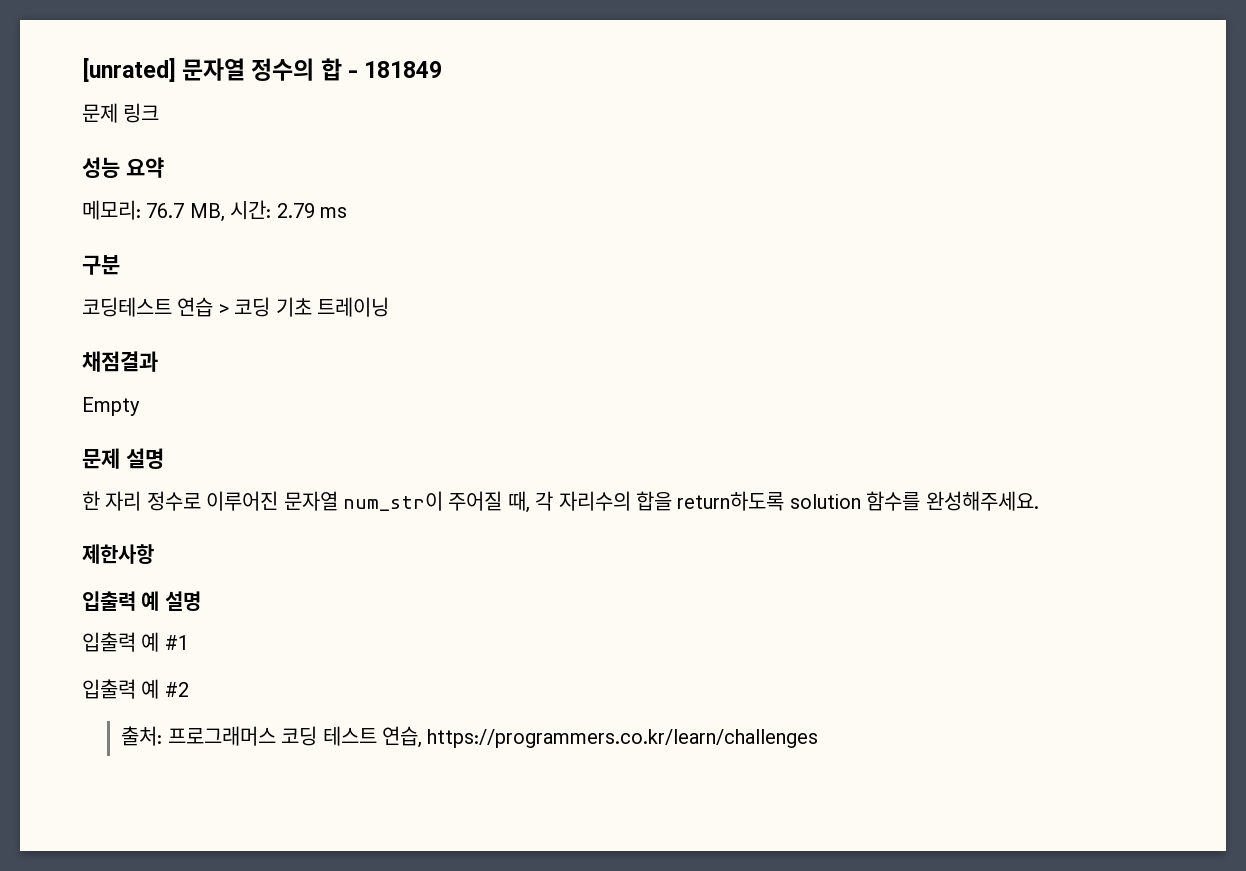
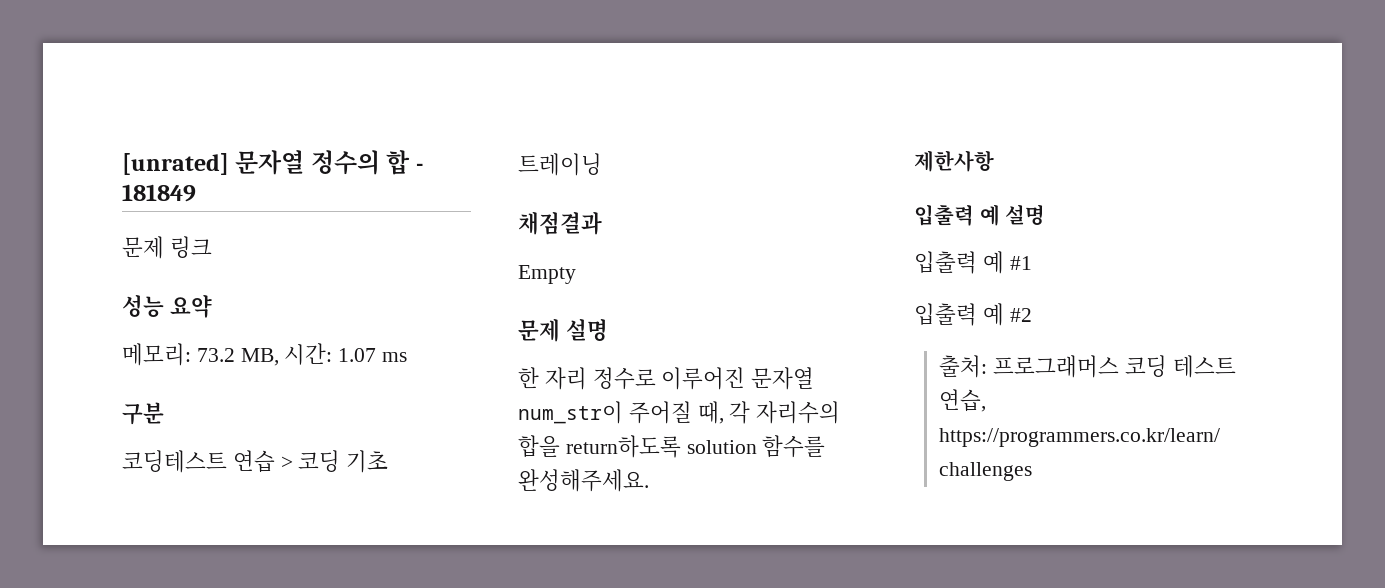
[146,203,185,218] 76.7 -> [196,348,235,362] 73.2
[276,203,315,218] 2.79 -> [338,348,377,362] 1.07

